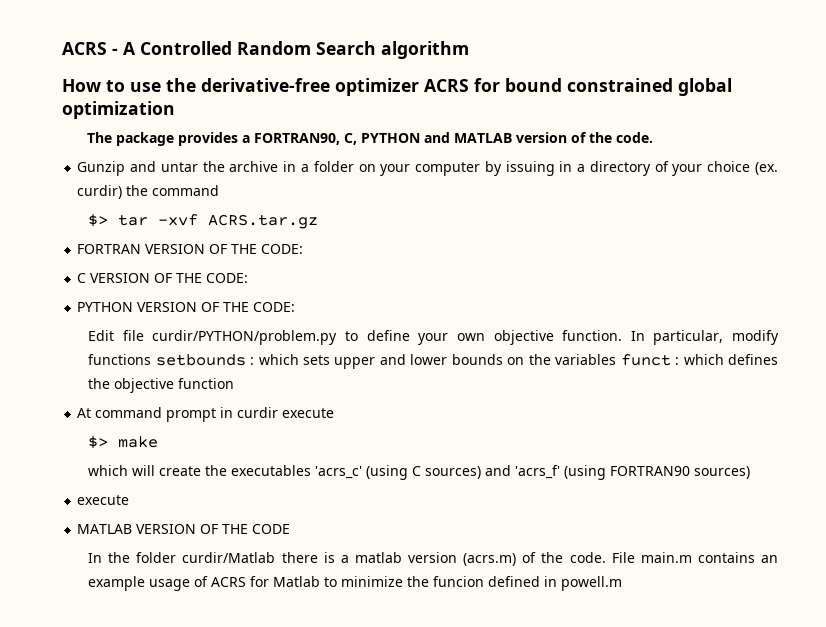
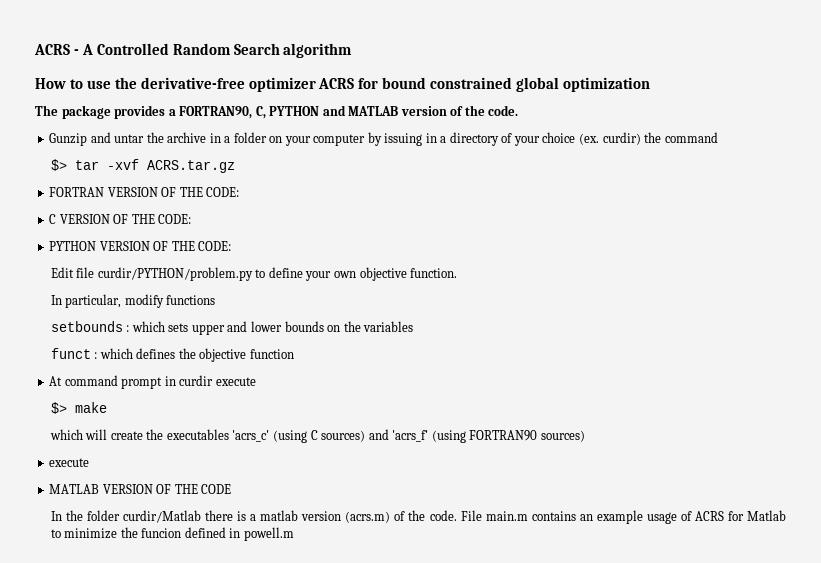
(623, 335) none -> (458, 273) //
(152, 359) none -> (216, 300) //
(617, 359) none -> (414, 326) //

